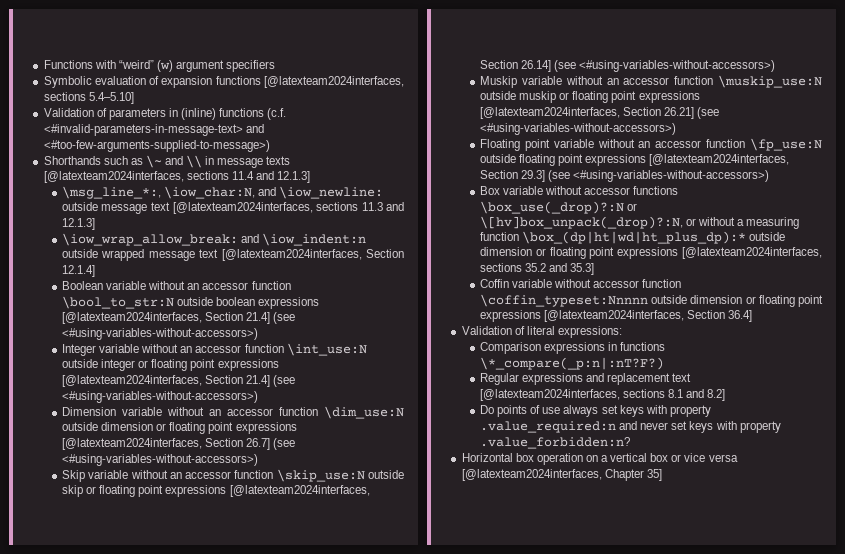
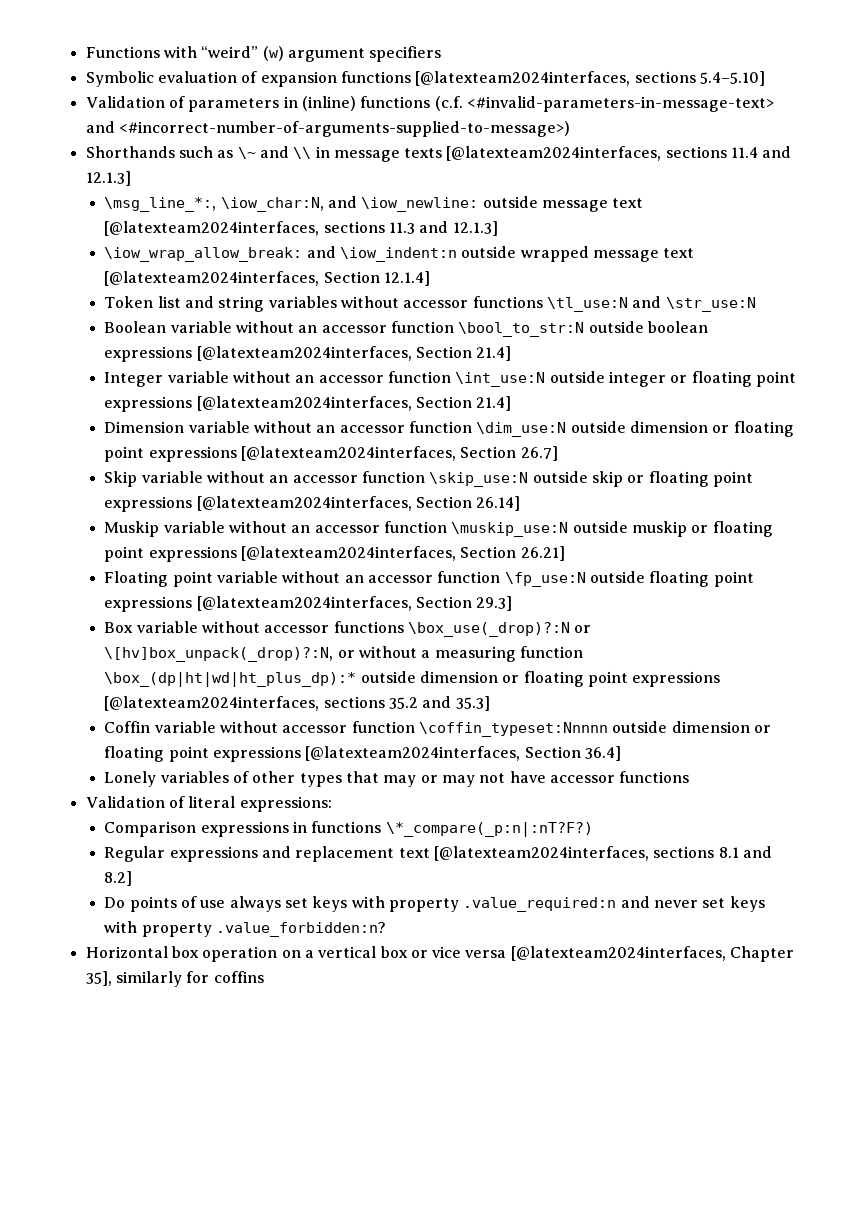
[43,140,270,152] <#too-few-arguments-supplied-to-message>) -> [118,121,570,137] <#incorrect-number-of-arguments-supplied-to-message>)
(95, 271) none -> [104,296,756,312] // Token list and string variables without accessor functions \tl_use:N and \str_use:N
[273,312,296,324] [61,328,258,340] (see <#using-variables-without-accessors>) -> (512, 353) none
[273,375,296,387] [61,391,258,403] (see <#using-variables-without-accessors>) -> (512, 403) none
[273,438,296,450] [61,454,258,466] (see <#using-variables-without-accessors>) -> (558, 453) none
[554,60,776,72] (see <#using-variables-without-accessors>) -> (521, 503) none
[697,107,720,119] [479,123,676,135] (see <#using-variables-without-accessors>) -> (565, 553) none
[548,170,770,182] (see <#using-variables-without-accessors>) -> (513, 603) none
(753, 316) none -> [104,771,690,787] // Lonely variables of other types that may or may not have accessor functions
[646,469,662,481] 35] -> [85,971,264,987] 35], similarly for coffins

